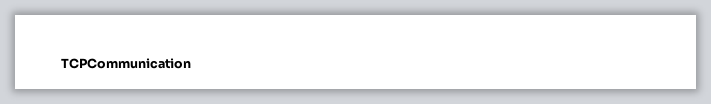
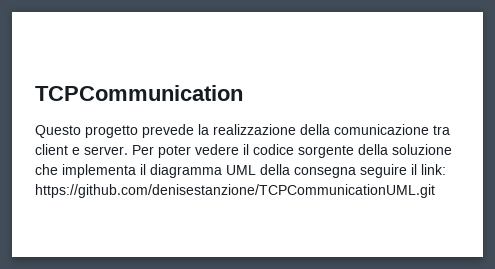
(191, 63) none -> [35,124,450,138] [35,144,452,158] [35,164,446,178] [35,184,435,198] // Questo progetto prevede la realizzazione della comunicazione tra client e server. Per poter vedere il codice sorgente della soluzione che implementa il diagramma UML della consegna seguire il link: https://github.com/denisestanzione/TCPCommunicationUML.git

